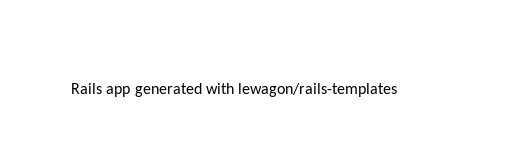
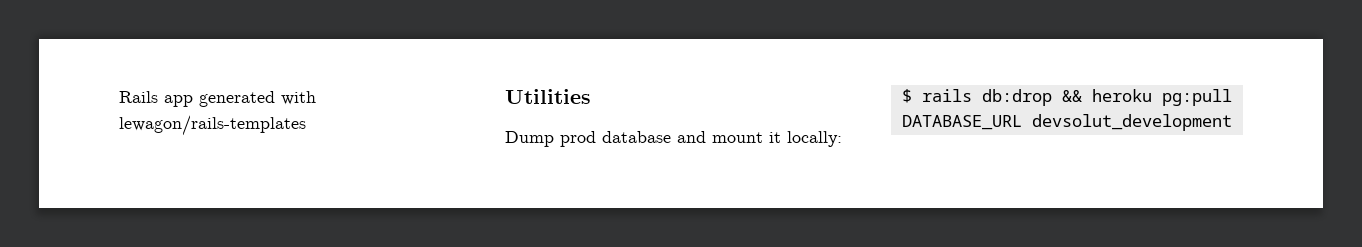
(398, 90) none -> [505,89,591,104] [505,131,842,147] [901,89,1232,106] [901,114,1232,131] // Utilities // Dump prod database and mount it locally: // $ rails db:drop && heroku pg:pull DATABASE_URL devsolut_development

